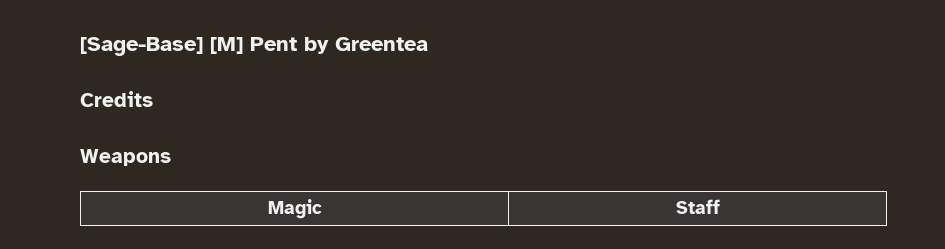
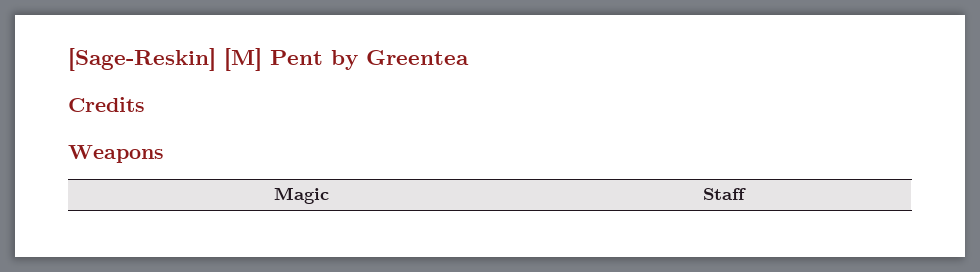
[80,37,203,56] [Sage-Base] -> [68,48,216,71] [Sage-Reskin]

